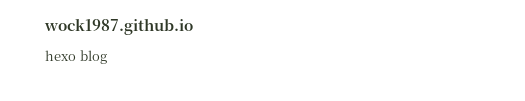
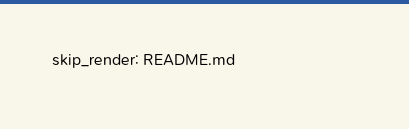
[44,18,193,35] [45,50,107,64] wock1987.github.io // hexo blog -> [52,54,236,68] skip_render: README.md

